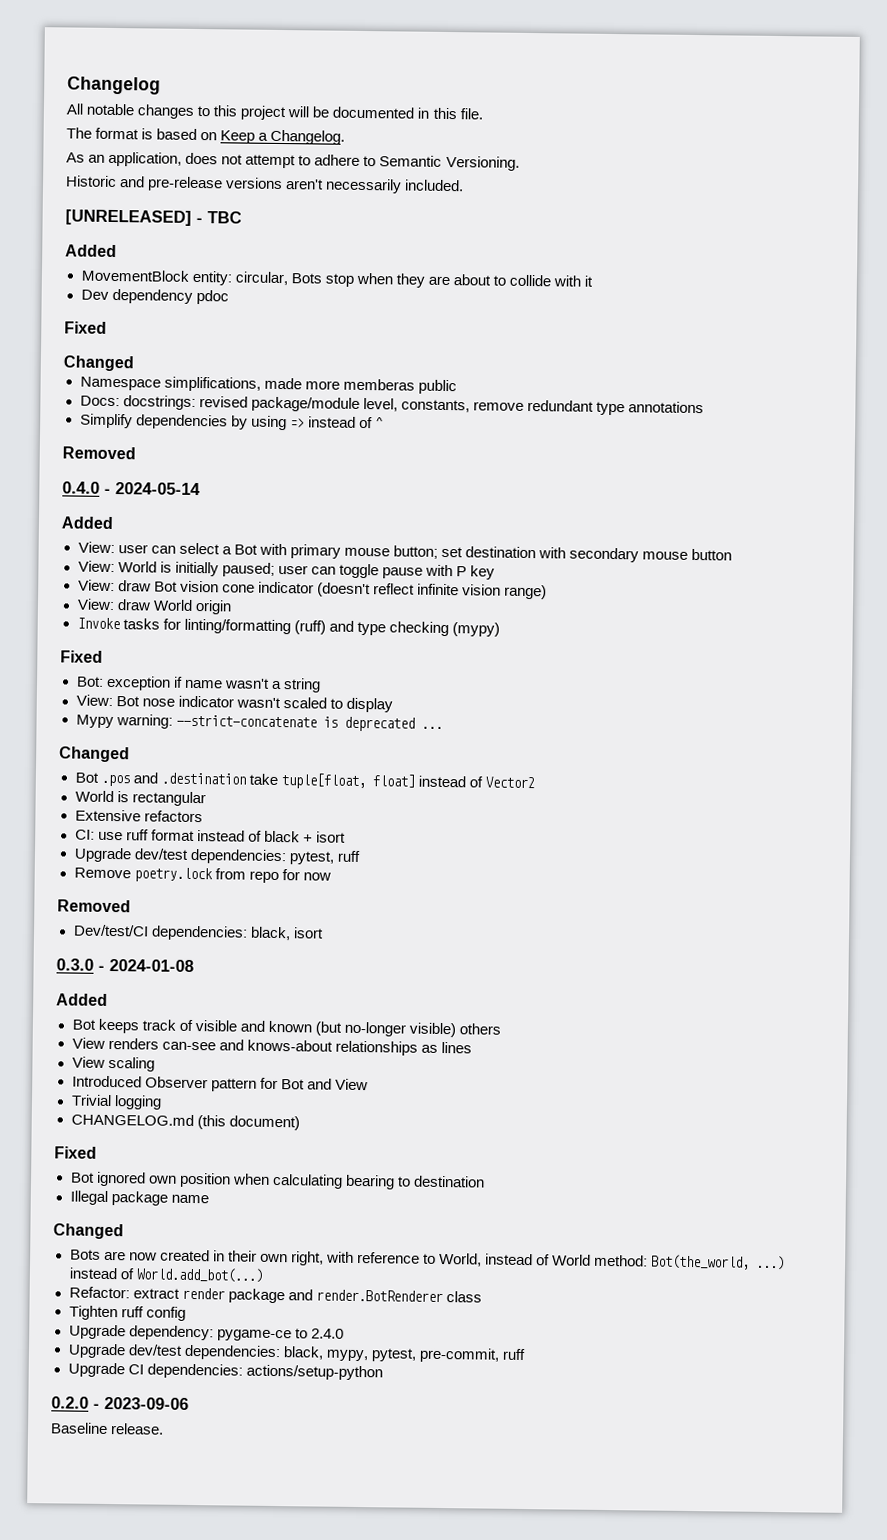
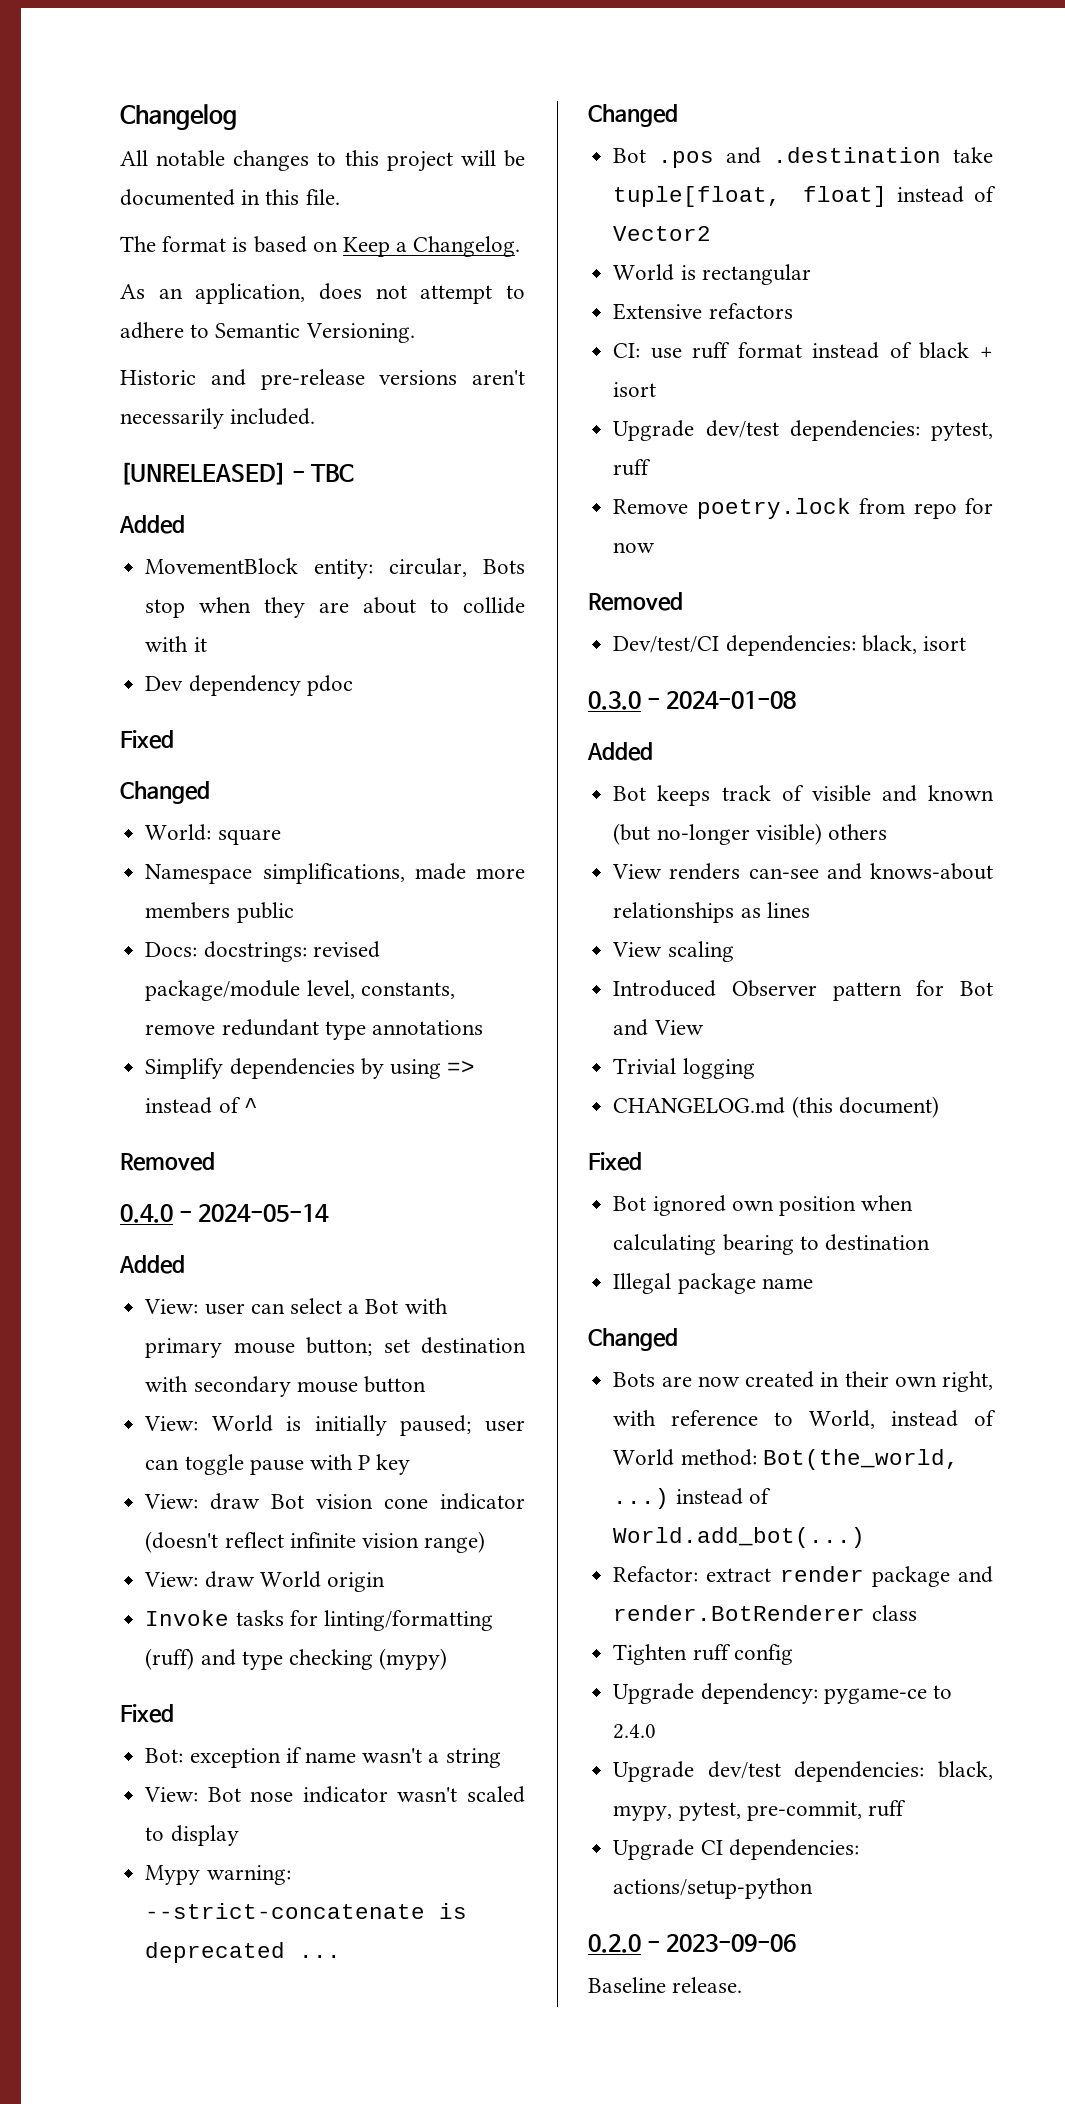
(134, 363) none -> [145,824,281,845] // World: square
[342,378,415,391] memberas -> [145,902,231,919] members

